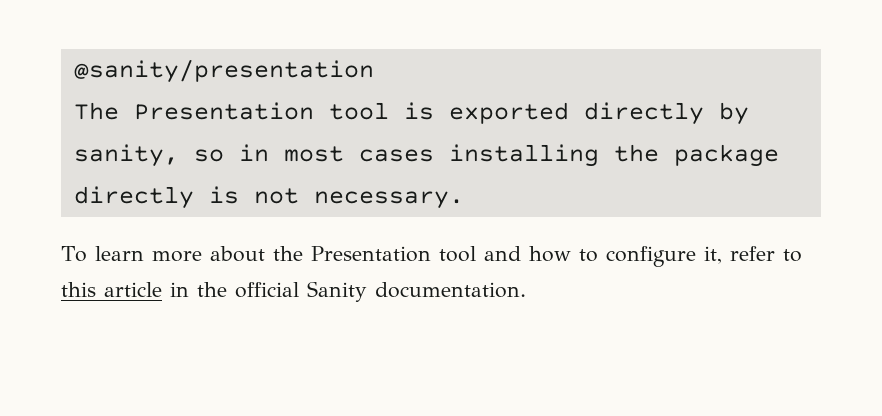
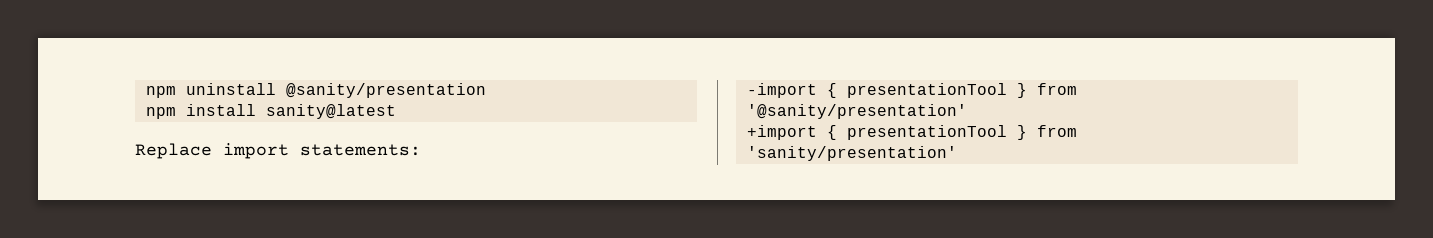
(73, 71) none -> [145,83,276,98] npm uninstall
[73,102,749,125] [73,144,779,167] [73,186,464,209] [61,246,802,267] [61,281,526,302] The Presentation tool is exported directly by sanity, so in most cases installing the package directly is not necessary. // To learn more about the Presentation tool and how to configure it, refer to this article in the official Sanity documentation. -> [145,104,396,119] [135,143,421,159] [746,83,1077,98] [746,104,967,119] [746,125,1077,140] [746,146,957,161] npm install sanity@latest // Replace import statements: // -import { presentationTool } from '@sanity/presentation' // +import { presentationTool } from 'sanity/presentation'

